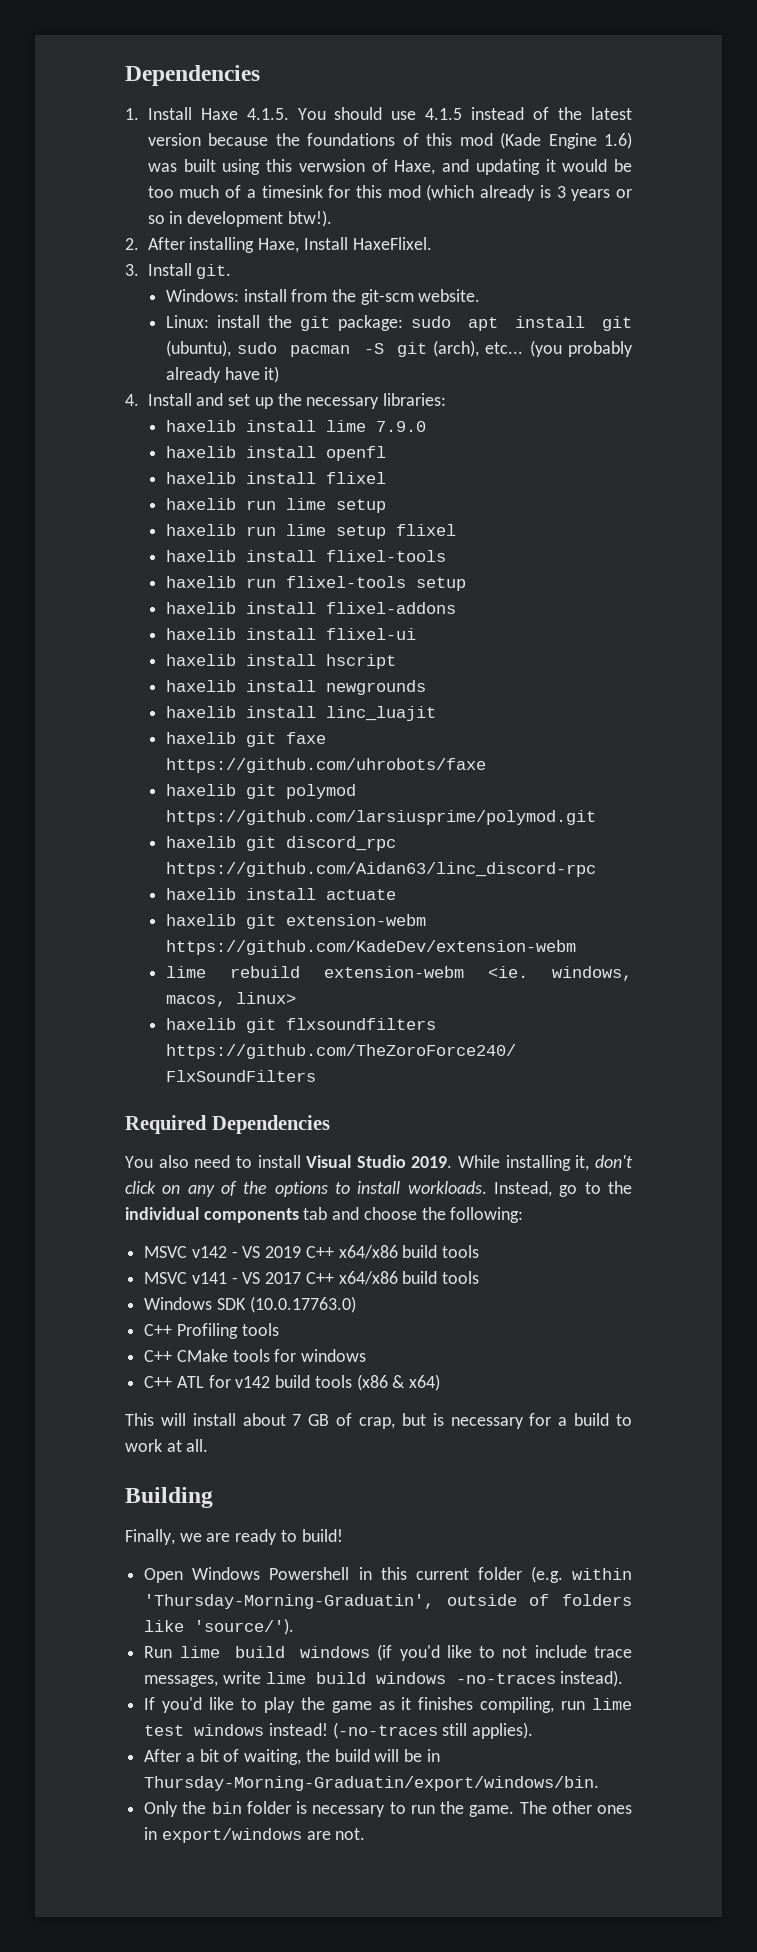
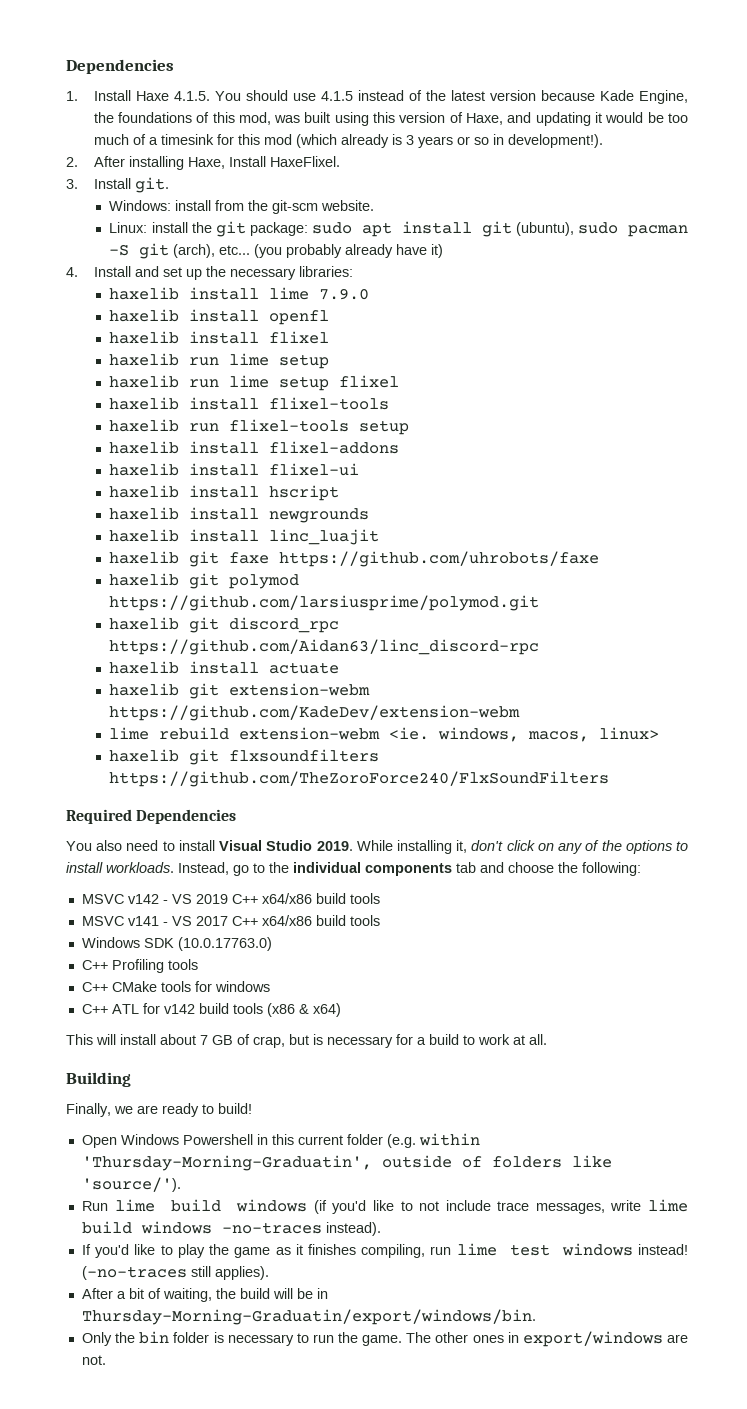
(269, 139) none -> [599,90,688,104] Kade Engine,
[459,132,632,149] mod (Kade Engine 1.6) -> [238,112,271,125] mod,
[298,159,365,172] verwsion -> [399,112,446,123] version
[187,210,332,227] development btw!). -> [507,134,603,148] development!).

